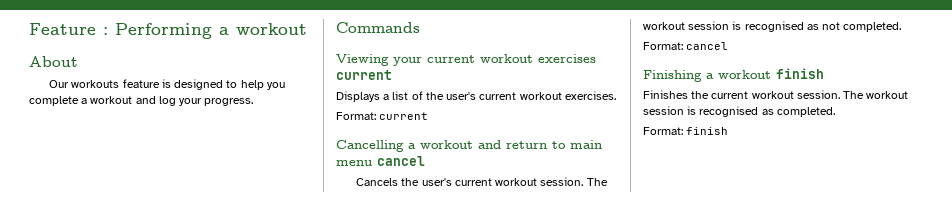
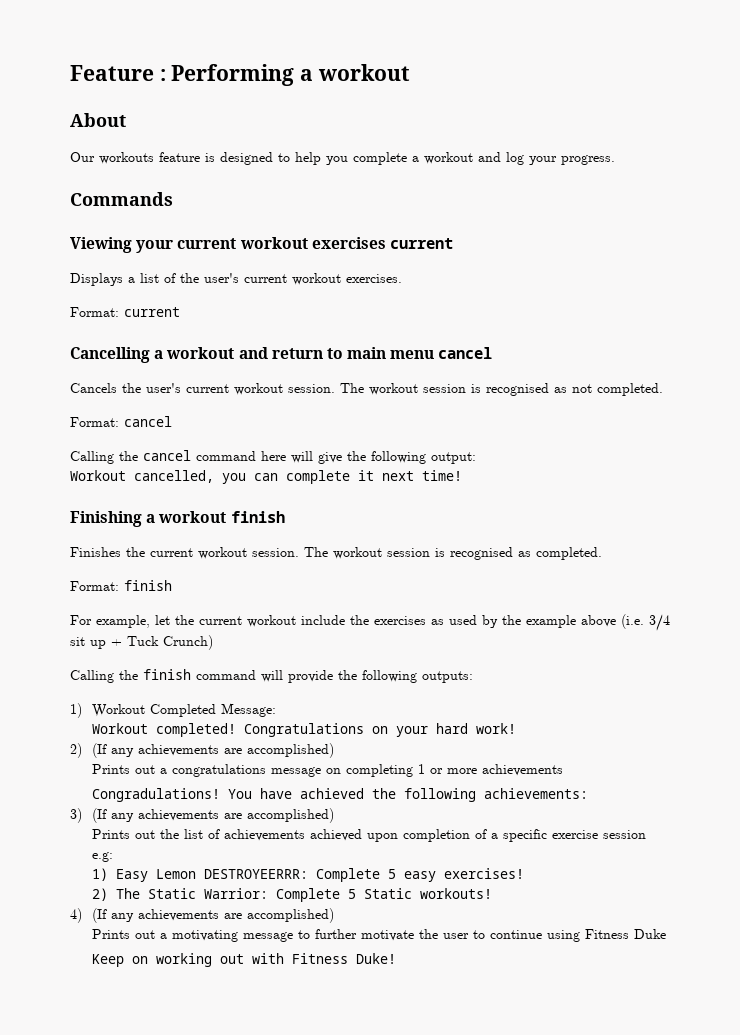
(729, 46) none -> [70,450,476,464] [70,470,462,484] // Calling the cancel command here will give the following output: // Workout cancelled, you can complete it next time!
(729, 131) none -> [70,614,670,631] [70,635,213,650] [70,669,473,683] [70,703,277,718] [92,723,517,737] [70,743,335,758] [92,764,564,777] [92,788,589,802] [70,808,335,823] [92,829,647,842] [92,852,114,862] [92,868,525,882] [92,888,493,902] [70,908,335,923] [92,929,667,942] [92,953,397,967] // For example, let the current workout include the exercises as used by the example above (i.e. 3/4 sit up + Tuck Crunch) // Calling the finish command will provide the following outputs: // 1) Workout Completed Message: // Workout completed! Congratulations on your hard work! // 2) (If any achievements are accomplished) // Prints out a congratulations message on completing 1 or more achievements // Congradulations! You have achieved the following achievements: // 3) (If any achievements are accomplished) // Prints out the list of achievements achieved upon completion of a specific exercise session e.g: // 1) Easy Lemon DESTROYEERRR: Complete 5 easy exercises! // 2) The Static Warrior: Complete 5 Static workouts! // 4) (If any achievements are accomplished) // Prints out a motivating message to further motivate the user to continue using Fitness Duke // Keep on working out with Fitness Duke!

